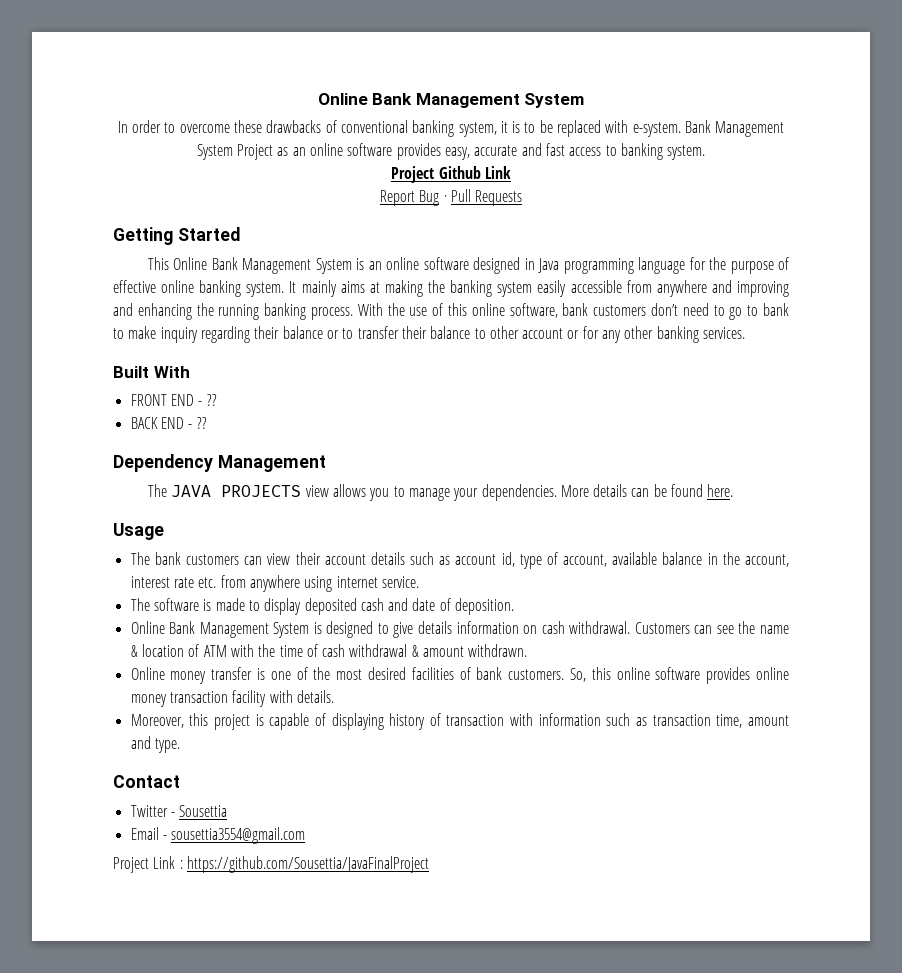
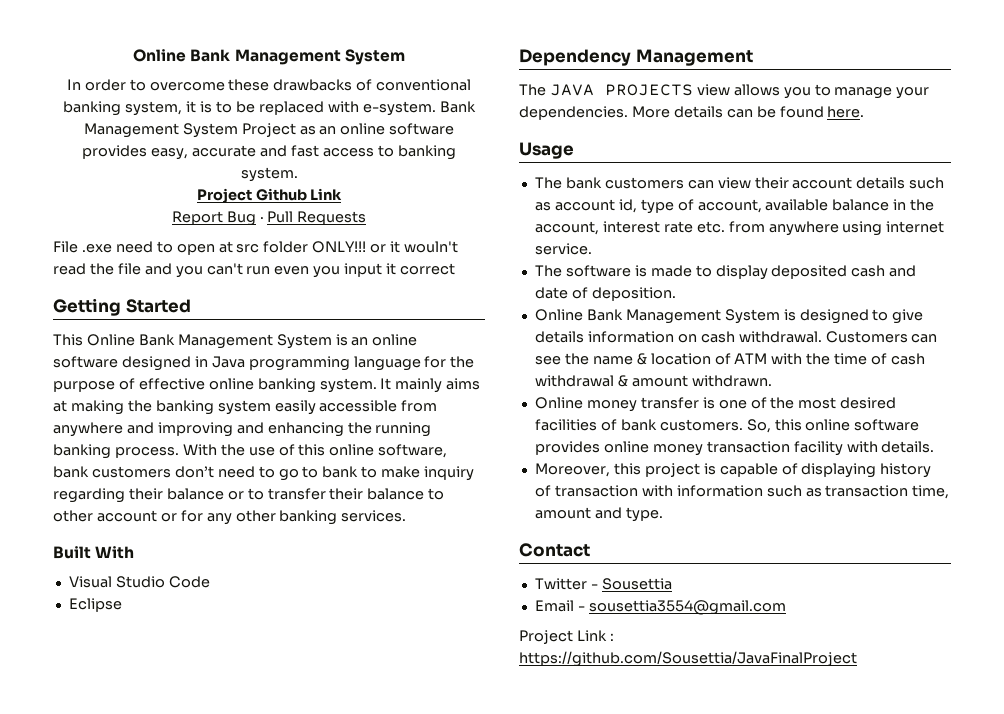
(523, 198) none -> [53,241,459,255] [53,263,456,278] // File .exe need to open at src folder ONLY!!! or it wouln't read the file and you can't run even you input it correct
[130,394,217,406] [130,417,207,429] FRONT END - ?? // BACK END - ?? -> [68,576,210,588] [68,598,122,612] Visual Studio Code // Eclipse

